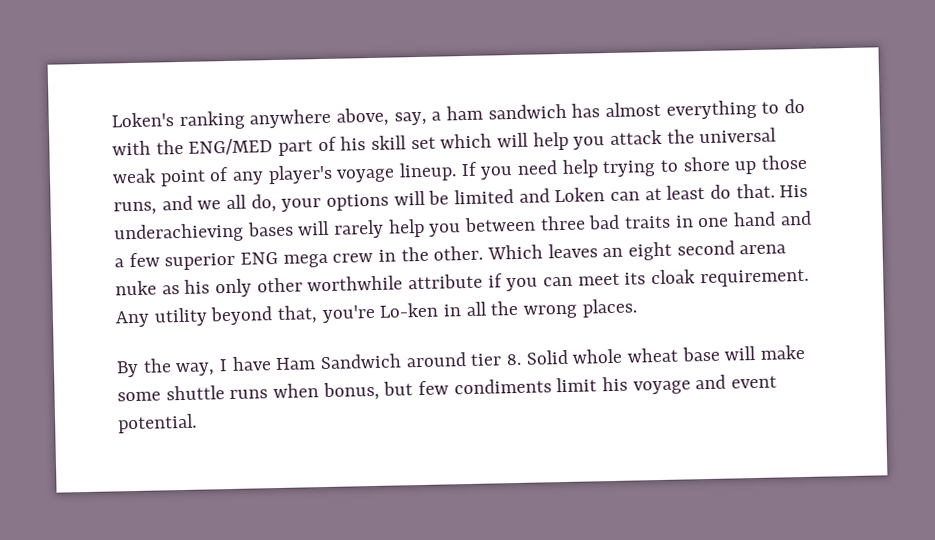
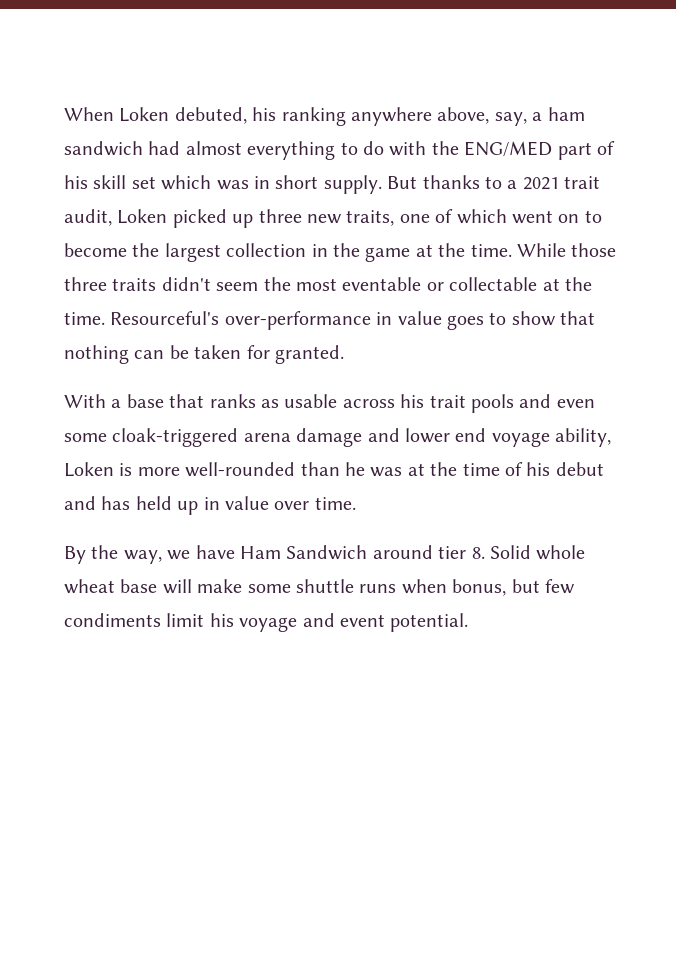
[111,112,174,128] Loken's -> [64,107,277,124] When Loken debuted, his
[571,103,601,118] has -> [148,141,181,155] had
[497,127,778,151] [112,154,808,187] [113,183,809,216] [113,210,812,244] [114,240,787,271] [115,268,809,298] [115,298,638,328] will help you attack the universal weak point of any player's voyage lineup. If you need help trying to shore up those runs, and we all do, your options will be limited and Loken can at least do that. His underachieving bases will rarely help you between three bad traits in one hand and a few superior ENG mega crew in the other. Which leaves an eight second arena nuke as his only other worthwhile attribute if you can meet its cloak requirement. Any utility beyond that, you're Lo-ken in all the wrong places. -> [216,175,601,194] [64,209,602,228] [64,243,617,262] [64,277,592,291] [64,311,596,330] [64,345,344,364] [64,394,595,413] [64,428,612,447] [64,462,604,477] [64,496,356,515] was in short supply. But thanks to a 2021 trait audit, Loken picked up three new traits, one of which went on to become the largest collection in the game at the time. While those three traits didn't seem the most eventable or collectable at the time. Resourceful's over-performance in value goes to show that nothing can be taken for granted. // With a base that ranks as usable across his trait pools and even some cloak-triggered arena damage and lower end voyage ability, Loken is more well-rounded than he was at the time of his debut and has held up in value over time.
[219,359,229,372] I -> [167,550,191,560] we

